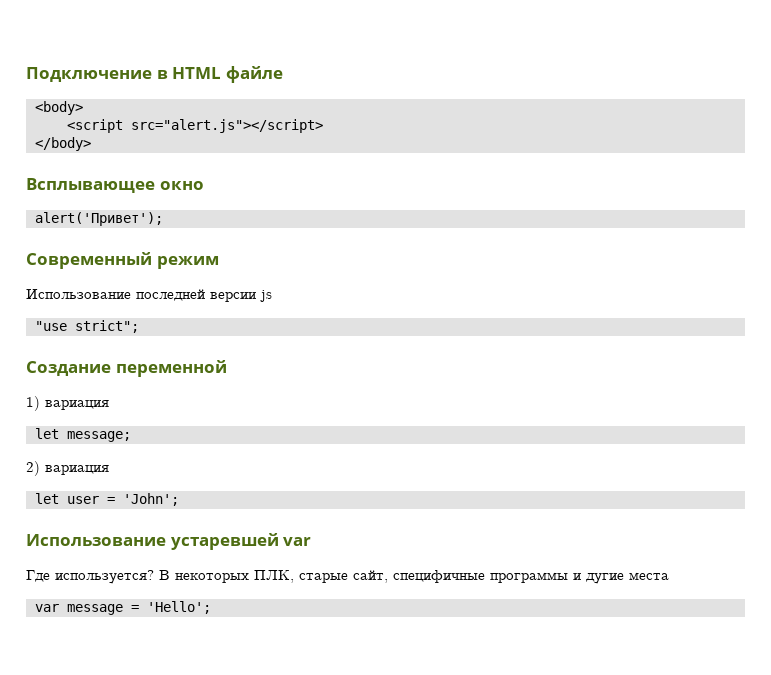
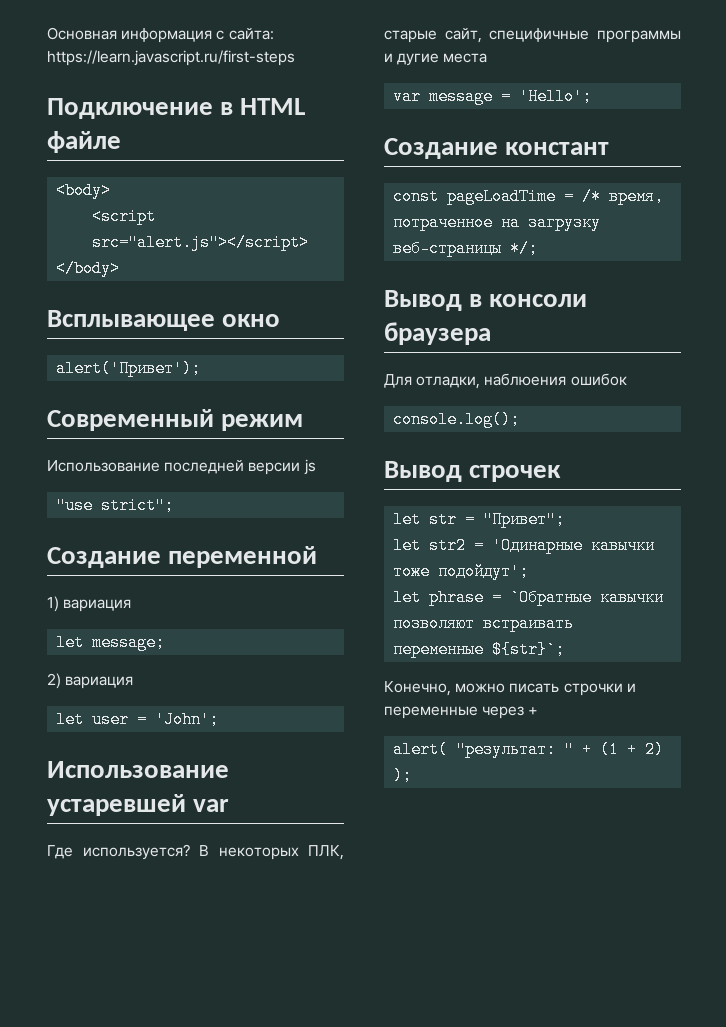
(26, 74) none -> [47,27,274,43] [47,50,295,66] Основная информация с сайта: https://learn.javascript.ru/first-steps //
(211, 607) none -> [384,138,610,159] [393,188,665,205] [393,215,601,231] [393,240,539,257] [384,290,588,311] [384,322,491,345] [384,373,627,389] [393,411,521,428] [384,461,562,482] [393,511,566,528] [393,537,655,554] [393,563,530,580] [393,589,664,606] [393,616,574,632] [393,641,566,658] [384,681,636,696] [384,706,539,719] [393,741,665,758] [393,767,413,784] // Создание констант // const pageLoadTime = /* время, потраченное на загрузку веб-страницы */; // Вывод в консоли браузера // Для отладки, наблюения ошибок // console.log(); // Вывод строчек // let str = "Привет"; // let str2 = 'Одинарные кавычки тоже подойдут'; // let phrase = `Обратные кавычки позволяют встраивать переменные ${str}`; // Конечно, можно писать строчки и переменные через + // alert( "результат: " + (1 + 2) );

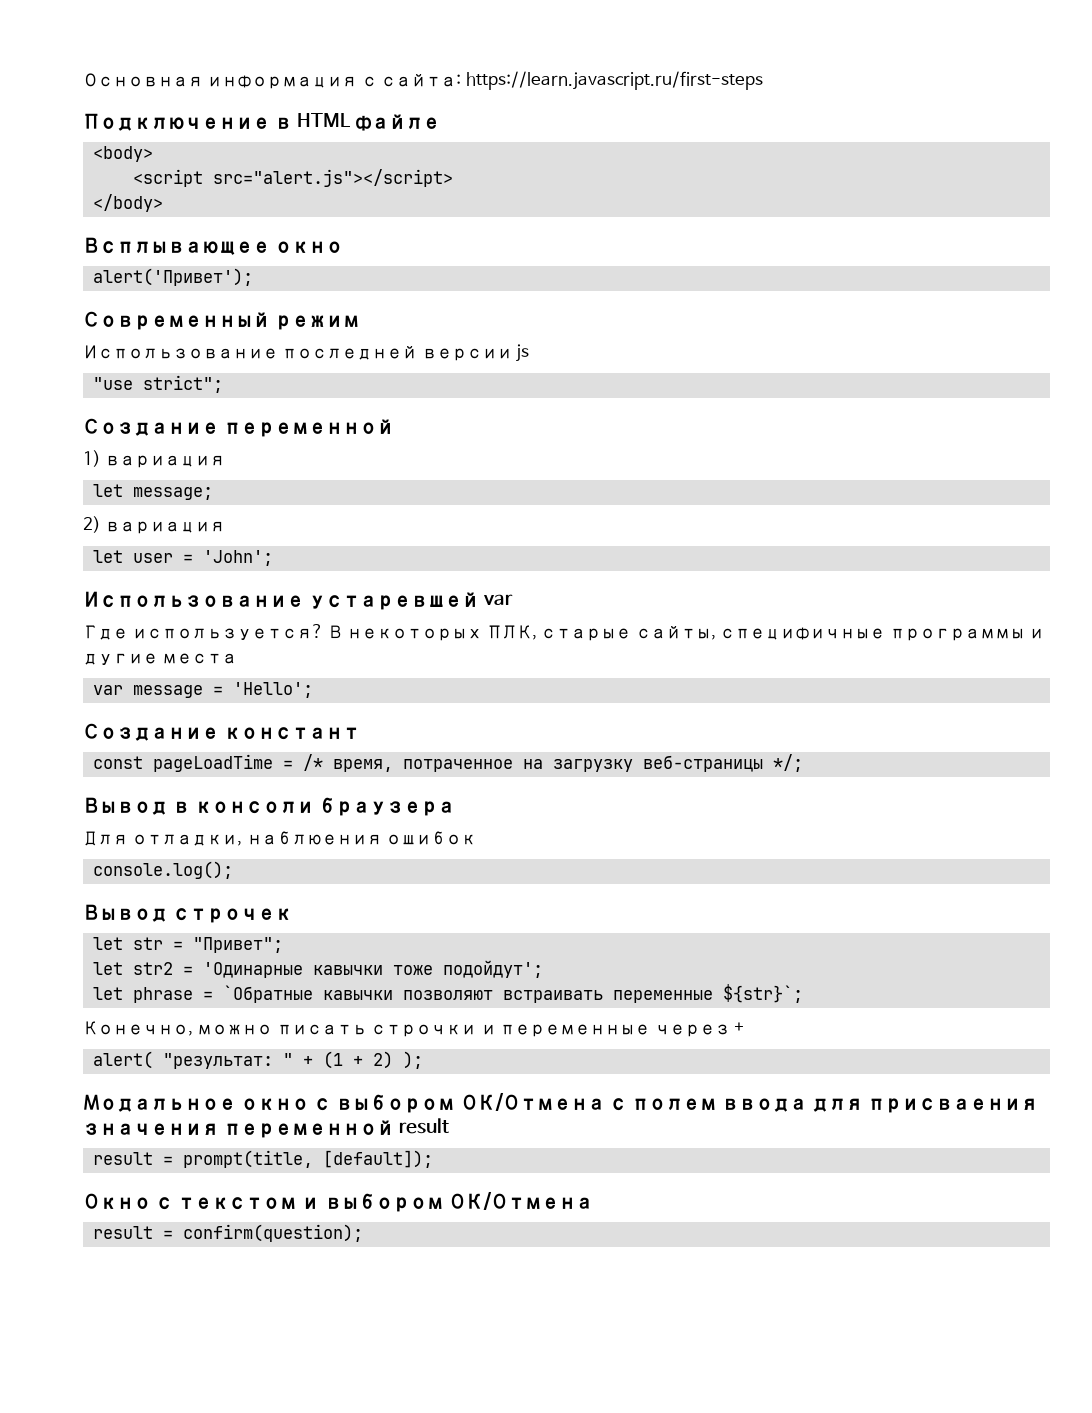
[444,28,482,43] сайт, -> [635,626,716,640] сайты,
(413, 775) none -> [83,1092,1039,1113] [83,1118,450,1138] [92,1150,433,1168] [83,1191,593,1212] [92,1224,363,1242] // Модальное окно с выбором ОК/Отмена с полем ввода для присваения значения переменной result // result = prompt(title, [default]); // Окно с текстом и выбором ОК/Отмена // result = confirm(question);

